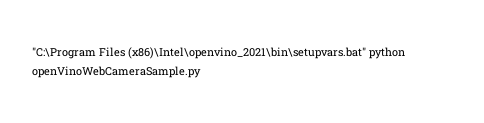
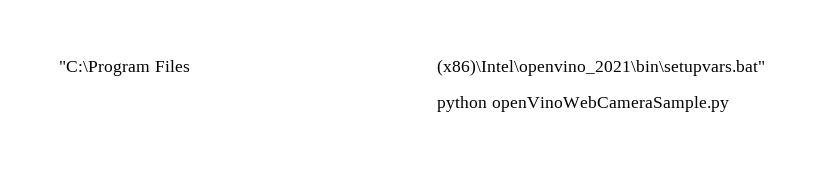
(366, 53) none -> (765, 67) //

